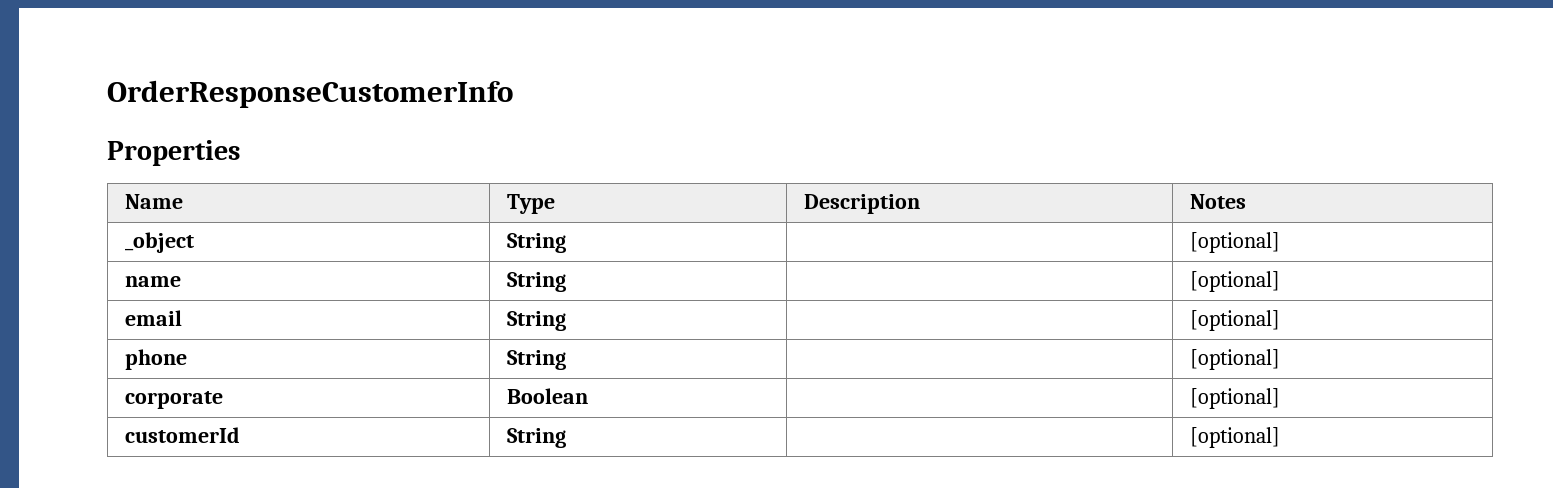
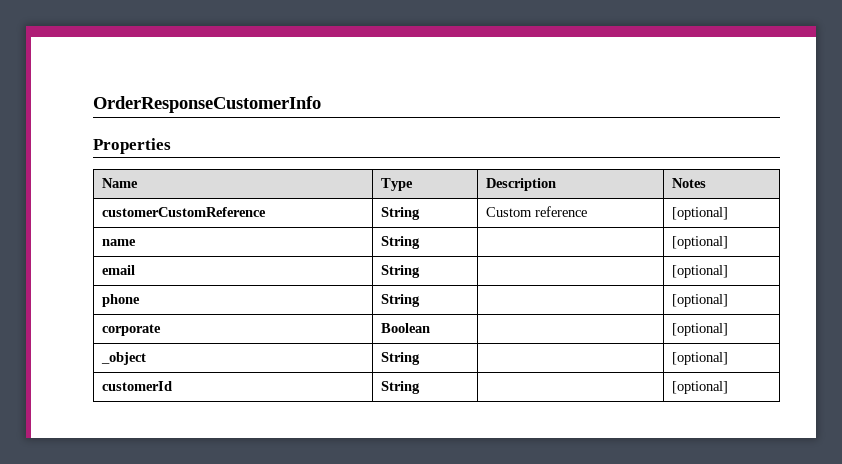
[124,232,194,253] [506,233,566,253] _object | String | -> [102,207,267,217] [381,207,421,220] [486,206,588,217] customerCustomReference | String | Custom reference
(1280, 398) none -> [101,352,147,365] [381,352,421,365] [672,352,729,365] // _object | String | | [optional]

